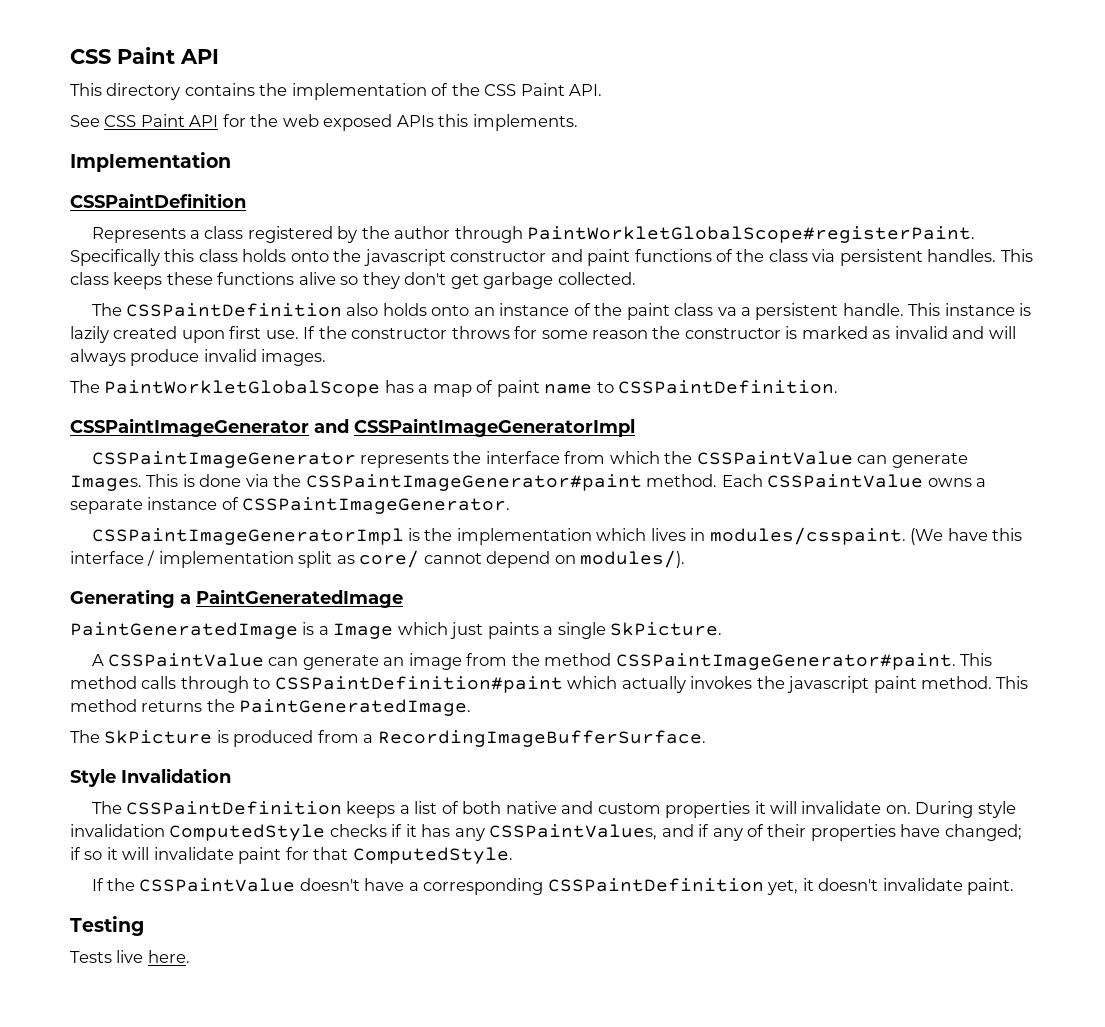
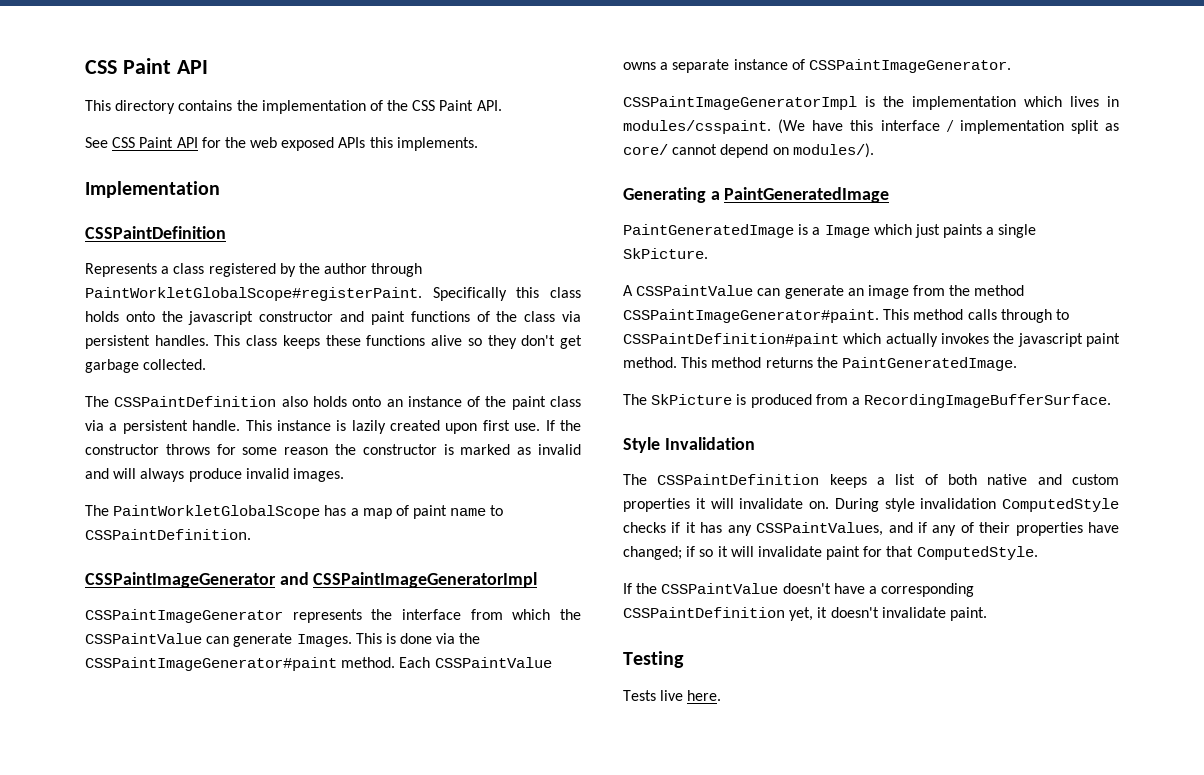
[717,307,737,316] va -> [85,420,104,431] via

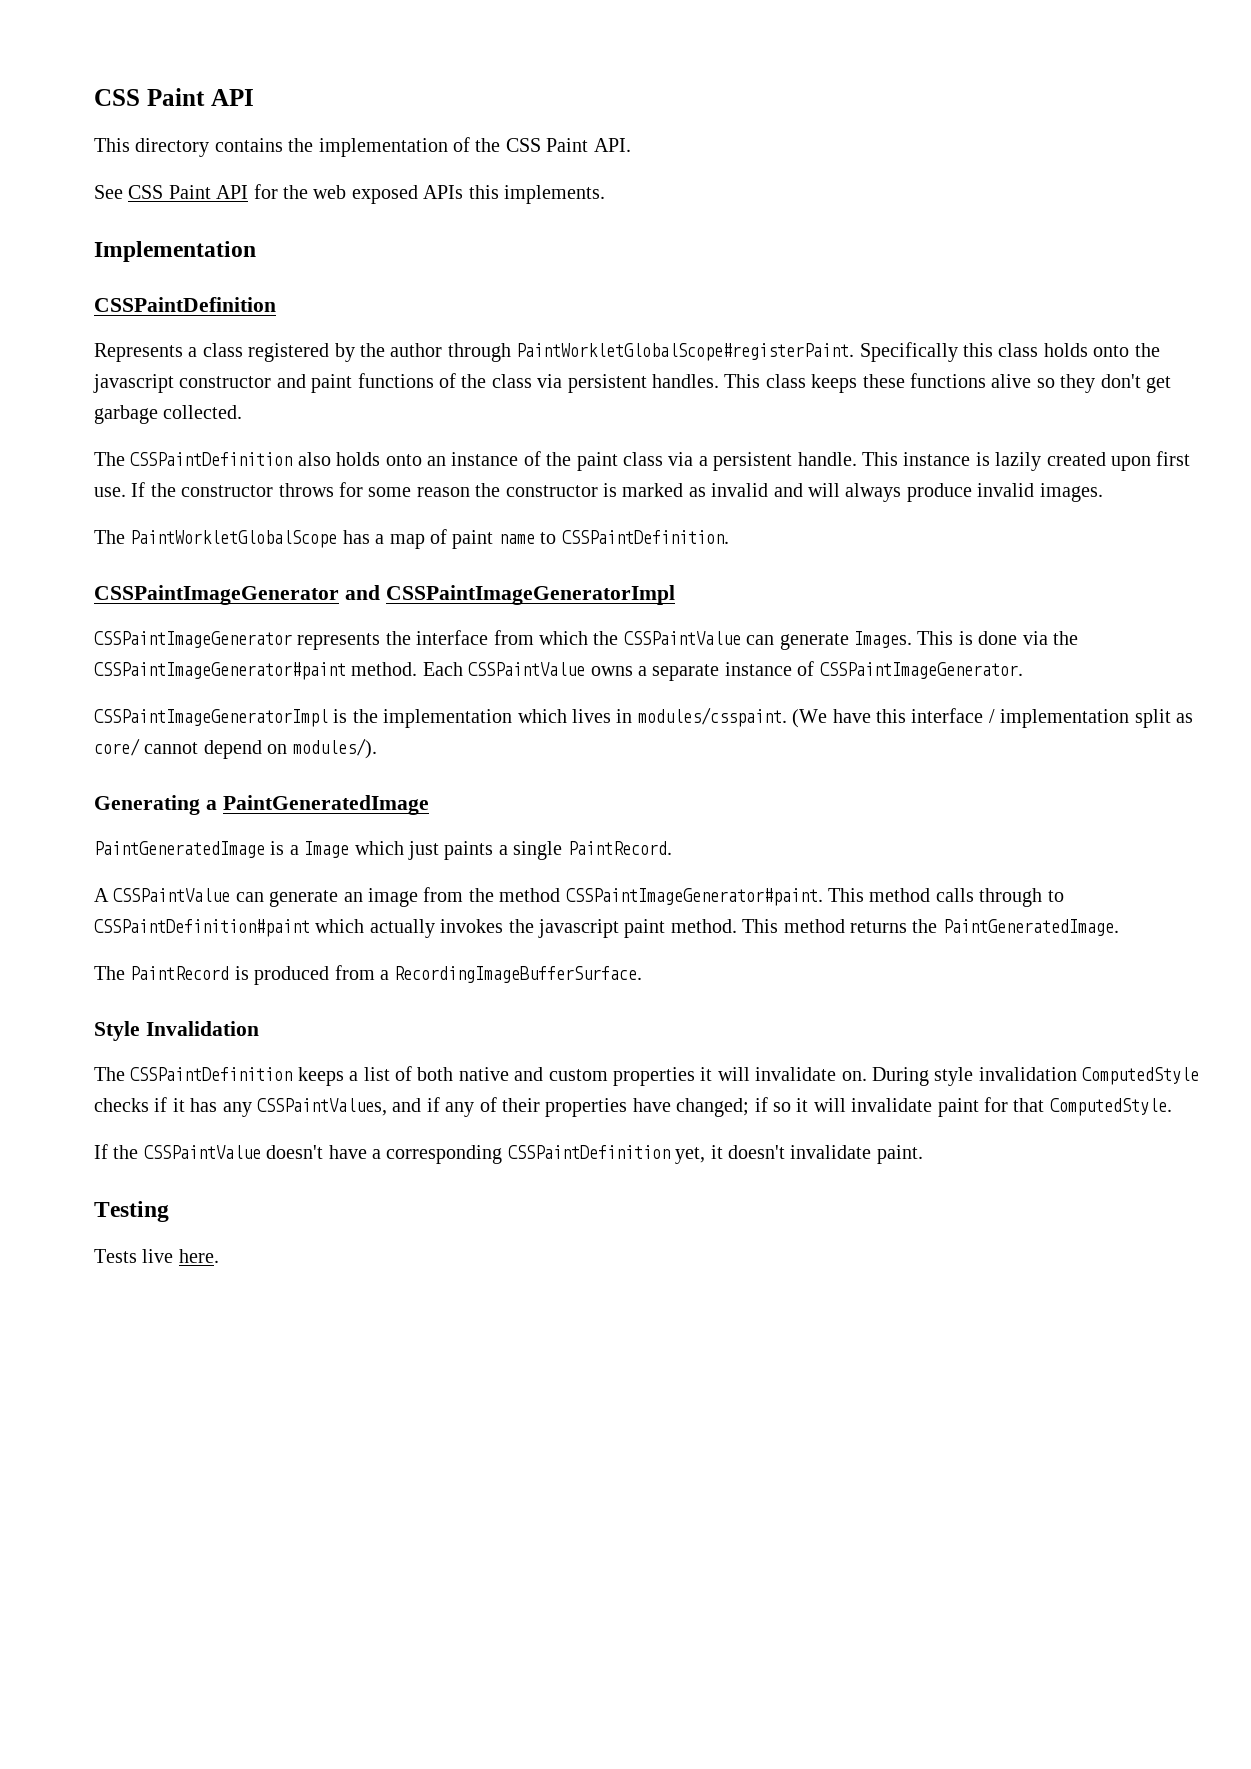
[623,248,708,259] SkPicture. -> [567,841,672,855] PaintRecord.
[651,394,733,405] SkPicture -> [130,966,230,980] PaintRecord

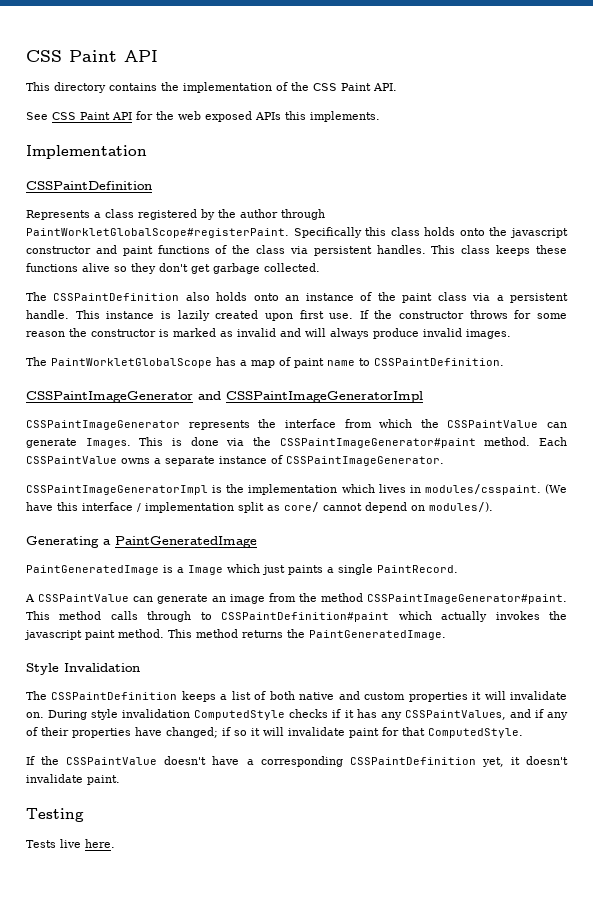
[94,965,643,985] // The PaintRecord is produced from a RecordingImageBufferSurface. -> (446, 635) none

